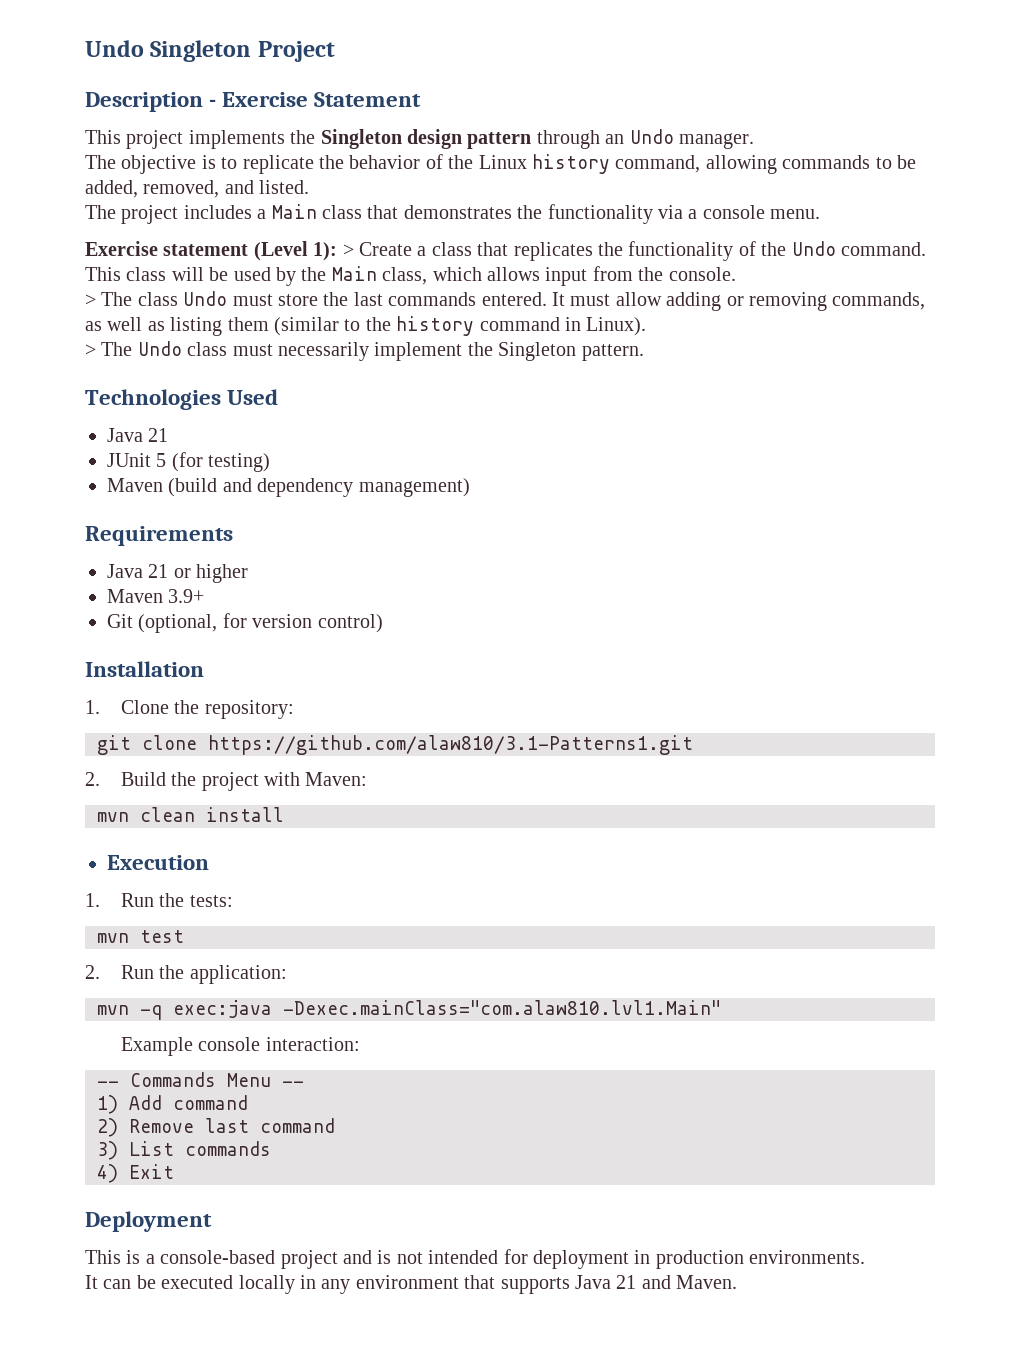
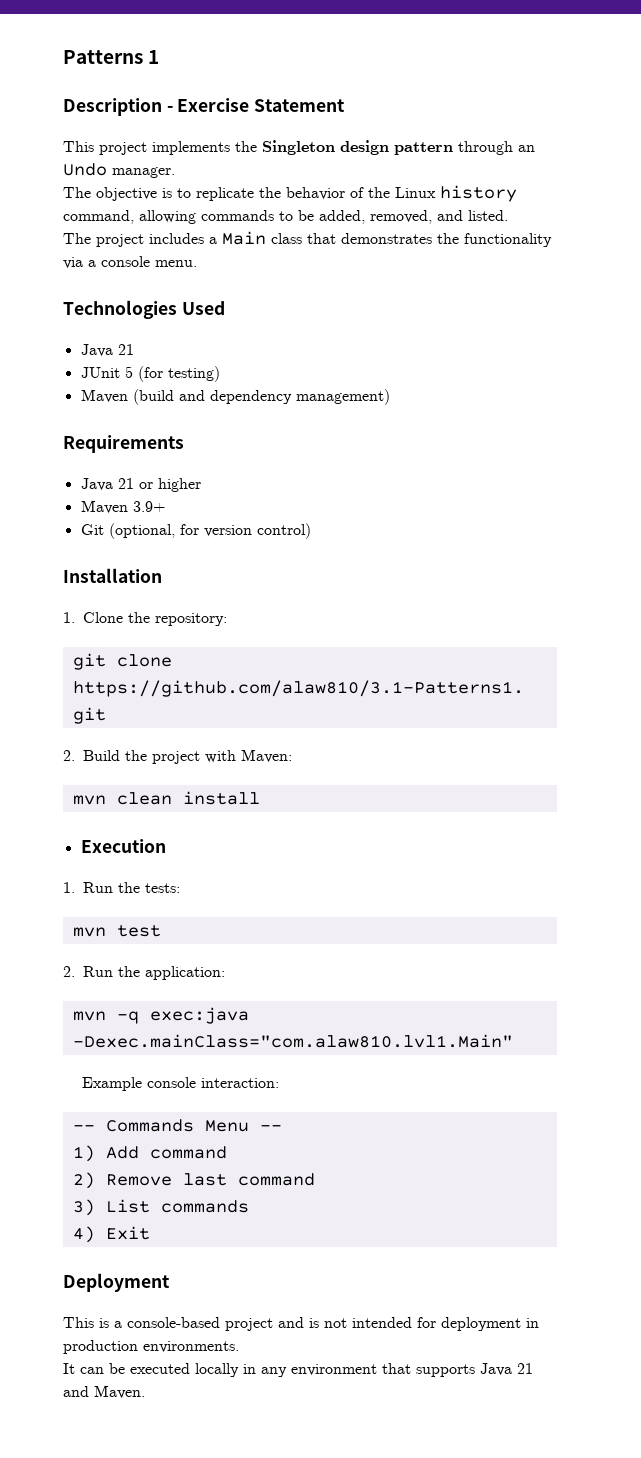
[85,40,335,62] Undo Singleton Project -> [63,50,160,64] Patterns 1
[85,241,926,261] [85,266,736,286] [85,291,926,311] [85,316,647,336] [85,341,644,361] // Exercise statement (Level 1): > Create a class that replicates the functionality of the Undo command. This class will be used by the Main class, which allows input from the console. // > The class Undo must store the last commands entered. It must allow adding or removing commands, as well as listing them (similar to the history command in Linux). // > The Undo class must necessarily implement the Singleton pattern. -> (197, 263) none

